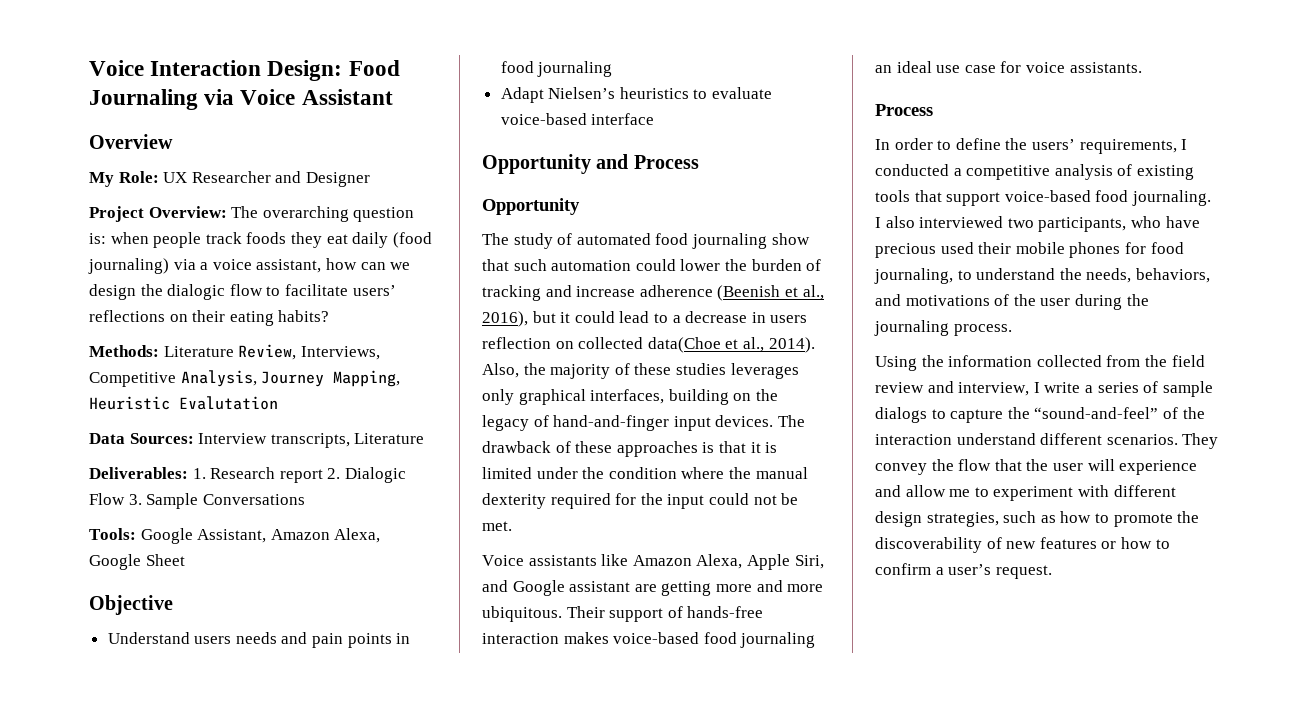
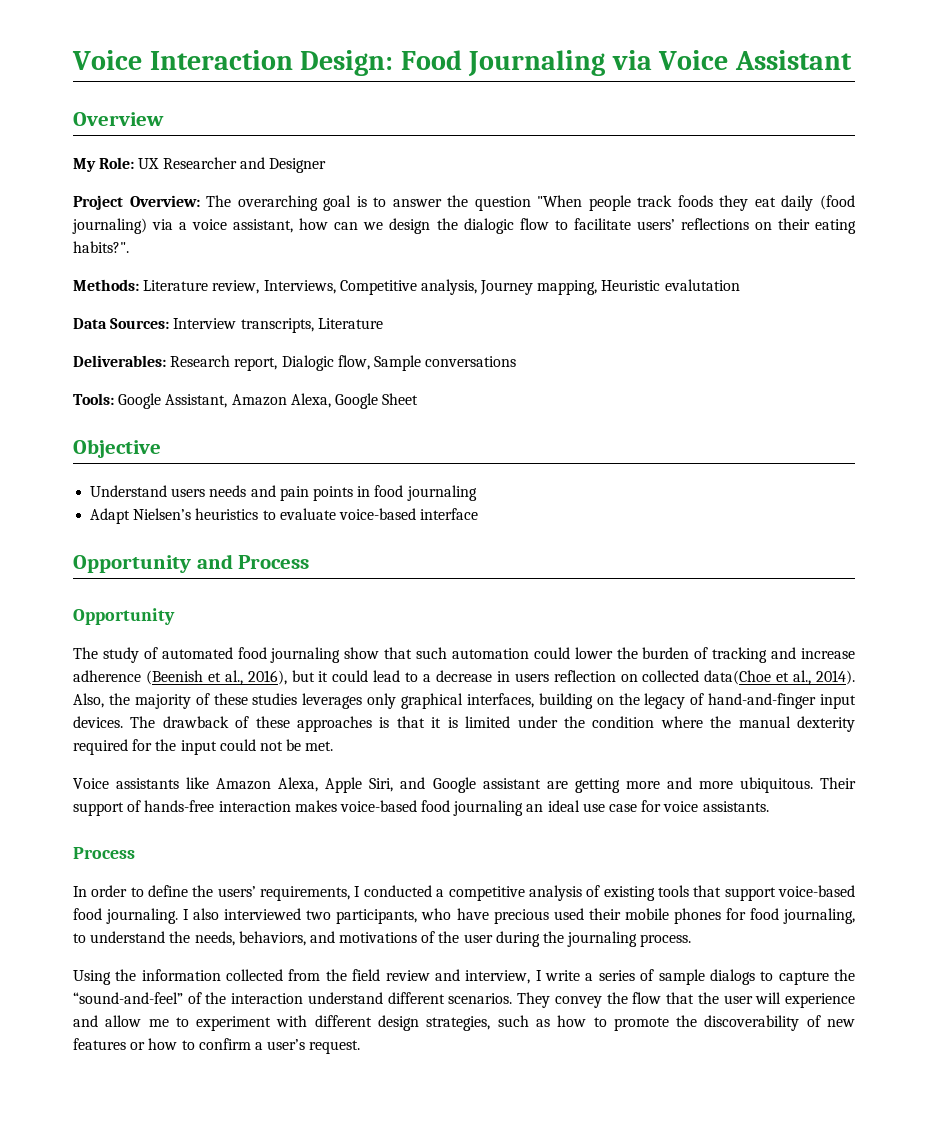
[353,207,415,222] [89,232,149,244] question is: when -> [323,195,583,211] goal is to answer the question "When
[278,310,330,322] habits? -> [73,241,129,253] habits?".
[238,344,297,360] Review, -> [212,280,260,294] review,
[180,370,401,387] [89,396,278,410] Analysis, Journey Mapping, Heuristic Evalutation -> [420,279,740,295] analysis, Journey mapping, Heuristic evalutation
[192,467,406,483] [89,493,305,509] 1. Research report 2. Dialogic Flow 3. Sample Conversations -> [170,355,517,371] Research report, Dialogic flow, Sample conversations

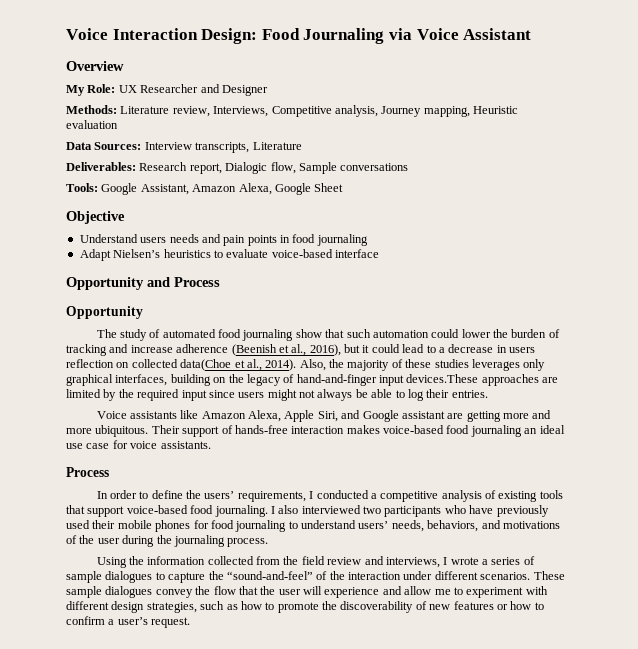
[73,195,855,211] [72,218,856,234] [73,241,129,253] // Project Overview: The overarching goal is to answer the question "When people track foods they eat daily (food journaling) via a voice assistant, how can we design the dialogic flow to facilitate users’ reflections on their eating habits?". -> (268, 90) none
[664,279,740,291] evalutation -> [66,120,118,129] evaluation
[73,716,855,732] [73,739,334,755] devices. The drawback of these approaches is that it is limited under the condition where the manual dexterity required for the input could not be met. -> [406,374,559,386] [66,389,488,401] devices.These approaches are limited by the required input since users might not always be able to log their entries.
[336,909,418,924] participants, -> [384,506,442,517] participants
[493,909,549,924] precious -> [496,505,549,517] previously
[783,908,855,924] journaling, -> [235,520,287,532] journaling
[169,931,191,943] the -> [358,521,389,529] users’
[465,970,581,984] interview, I write -> [385,557,479,568] interviews, I wrote
[709,969,755,985] dialogs -> [105,571,153,583] dialogues
[307,992,383,1004] understand -> [403,571,433,580] under
[517,992,551,1008] They -> [533,571,565,580] [66,586,153,598] These sample dialogues

